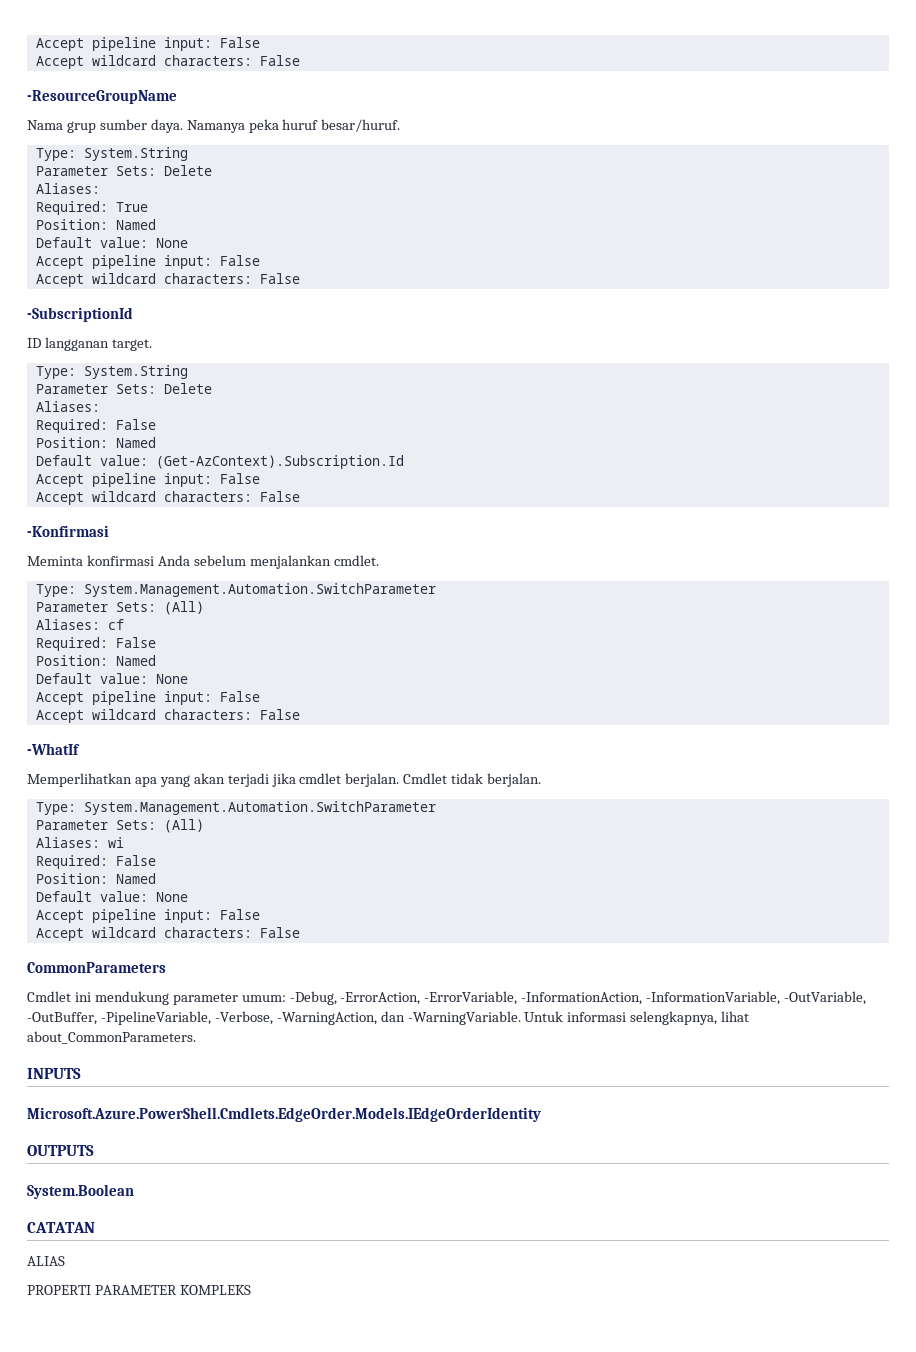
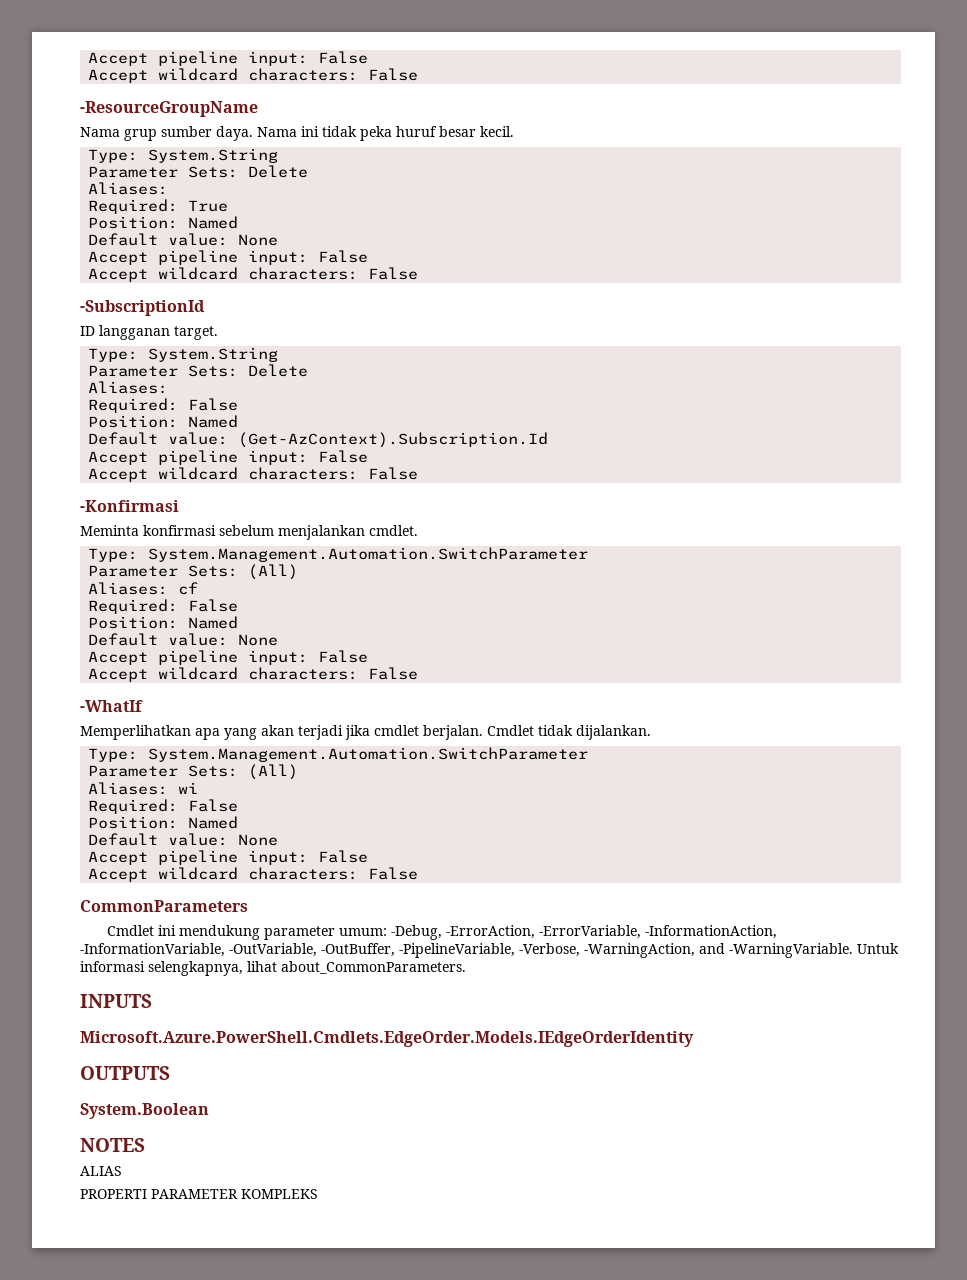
[186,119,401,133] Namanya peka huruf besar/huruf. -> [257,126,514,141] Nama ini tidak peka huruf besar kecil.
[157,555,190,566] Anda -> (216, 530) none
[487,773,542,787] berjalan. -> [576,725,651,740] dijalankan.
[380,1011,405,1022] dan -> [699,943,725,954] and
[27,1222,95,1233] CATATAN -> [80,1138,145,1152] NOTES

